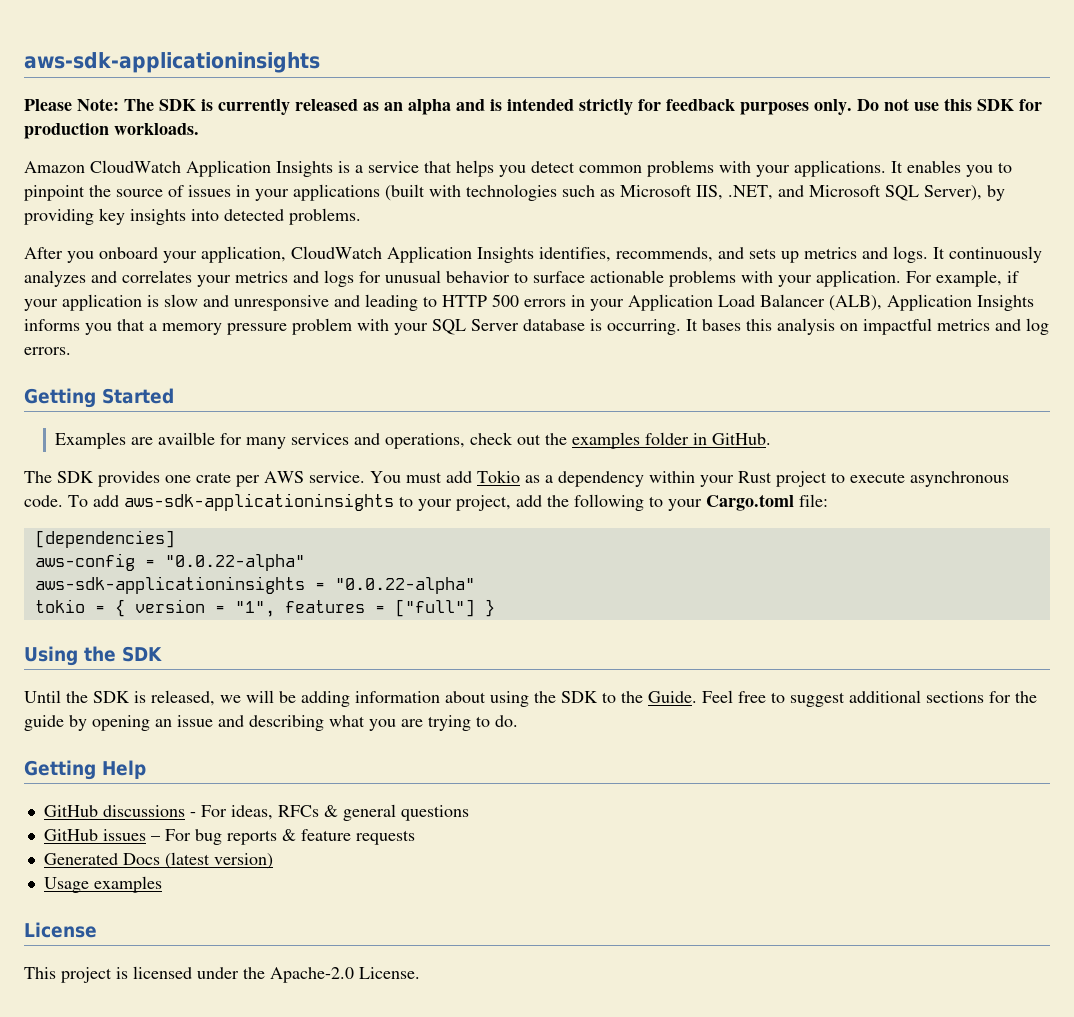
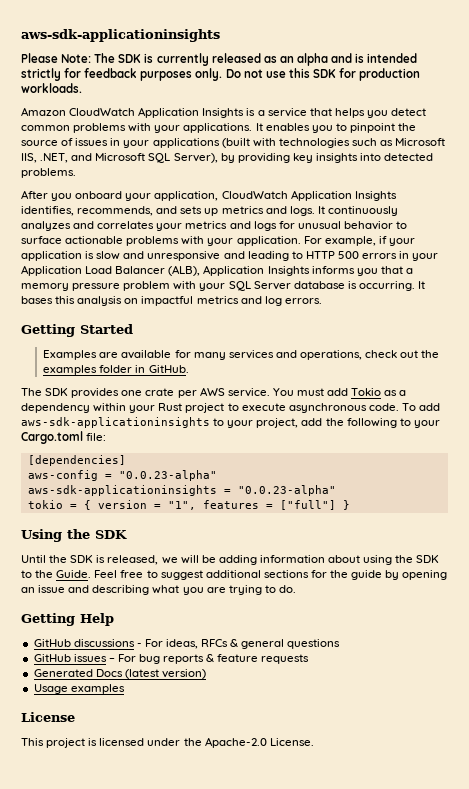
[158,432,216,445] availble -> [121,350,172,359] available
[164,554,305,571] "0.0.22-alpha" -> [118,470,217,481] "0.0.23-alpha"
[334,577,475,594] "0.0.22-alpha" -> [237,485,336,496] "0.0.23-alpha"

